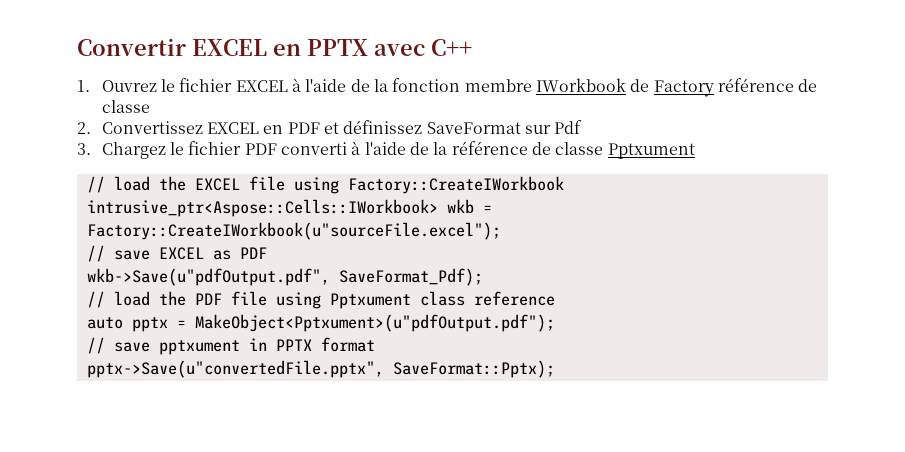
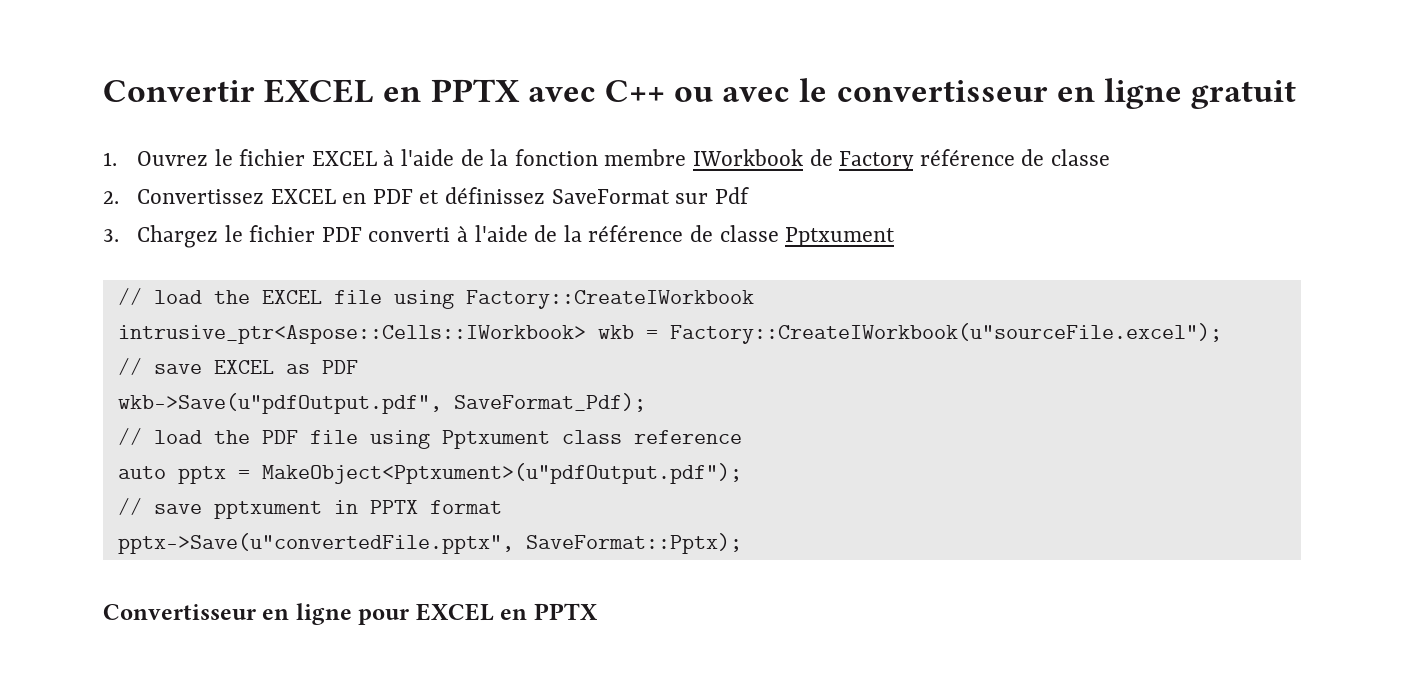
(472, 47) none -> [674,78,1297,109] ou avec le convertisseur en ligne gratuit
(555, 369) none -> [103,603,598,625] // Convertisseur en ligne pour EXCEL en PPTX

